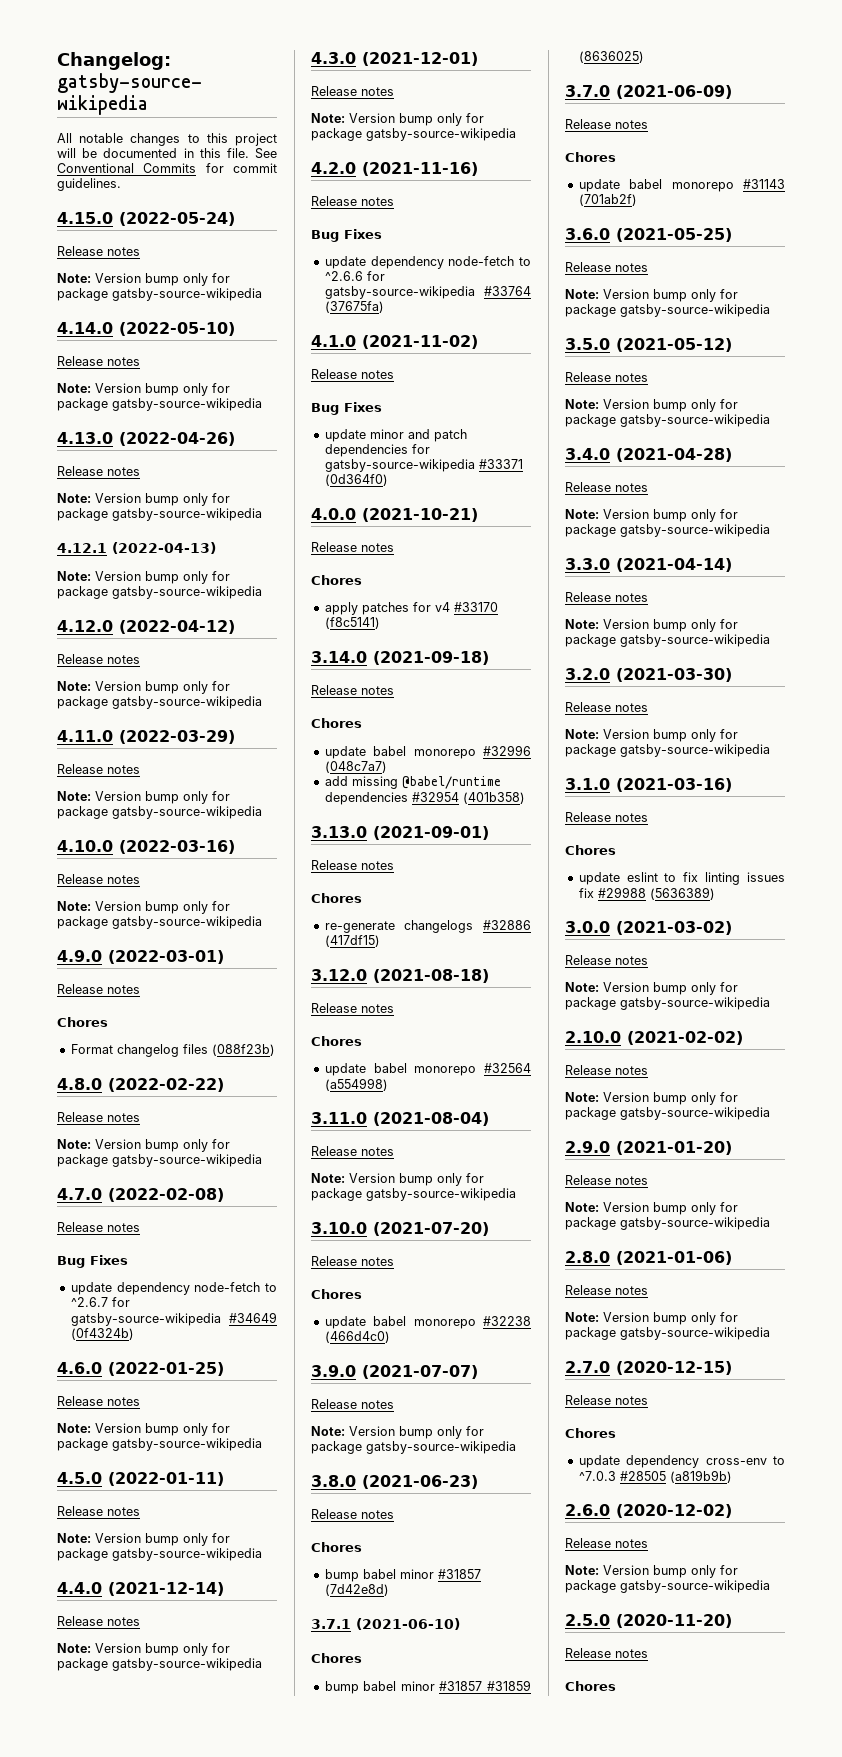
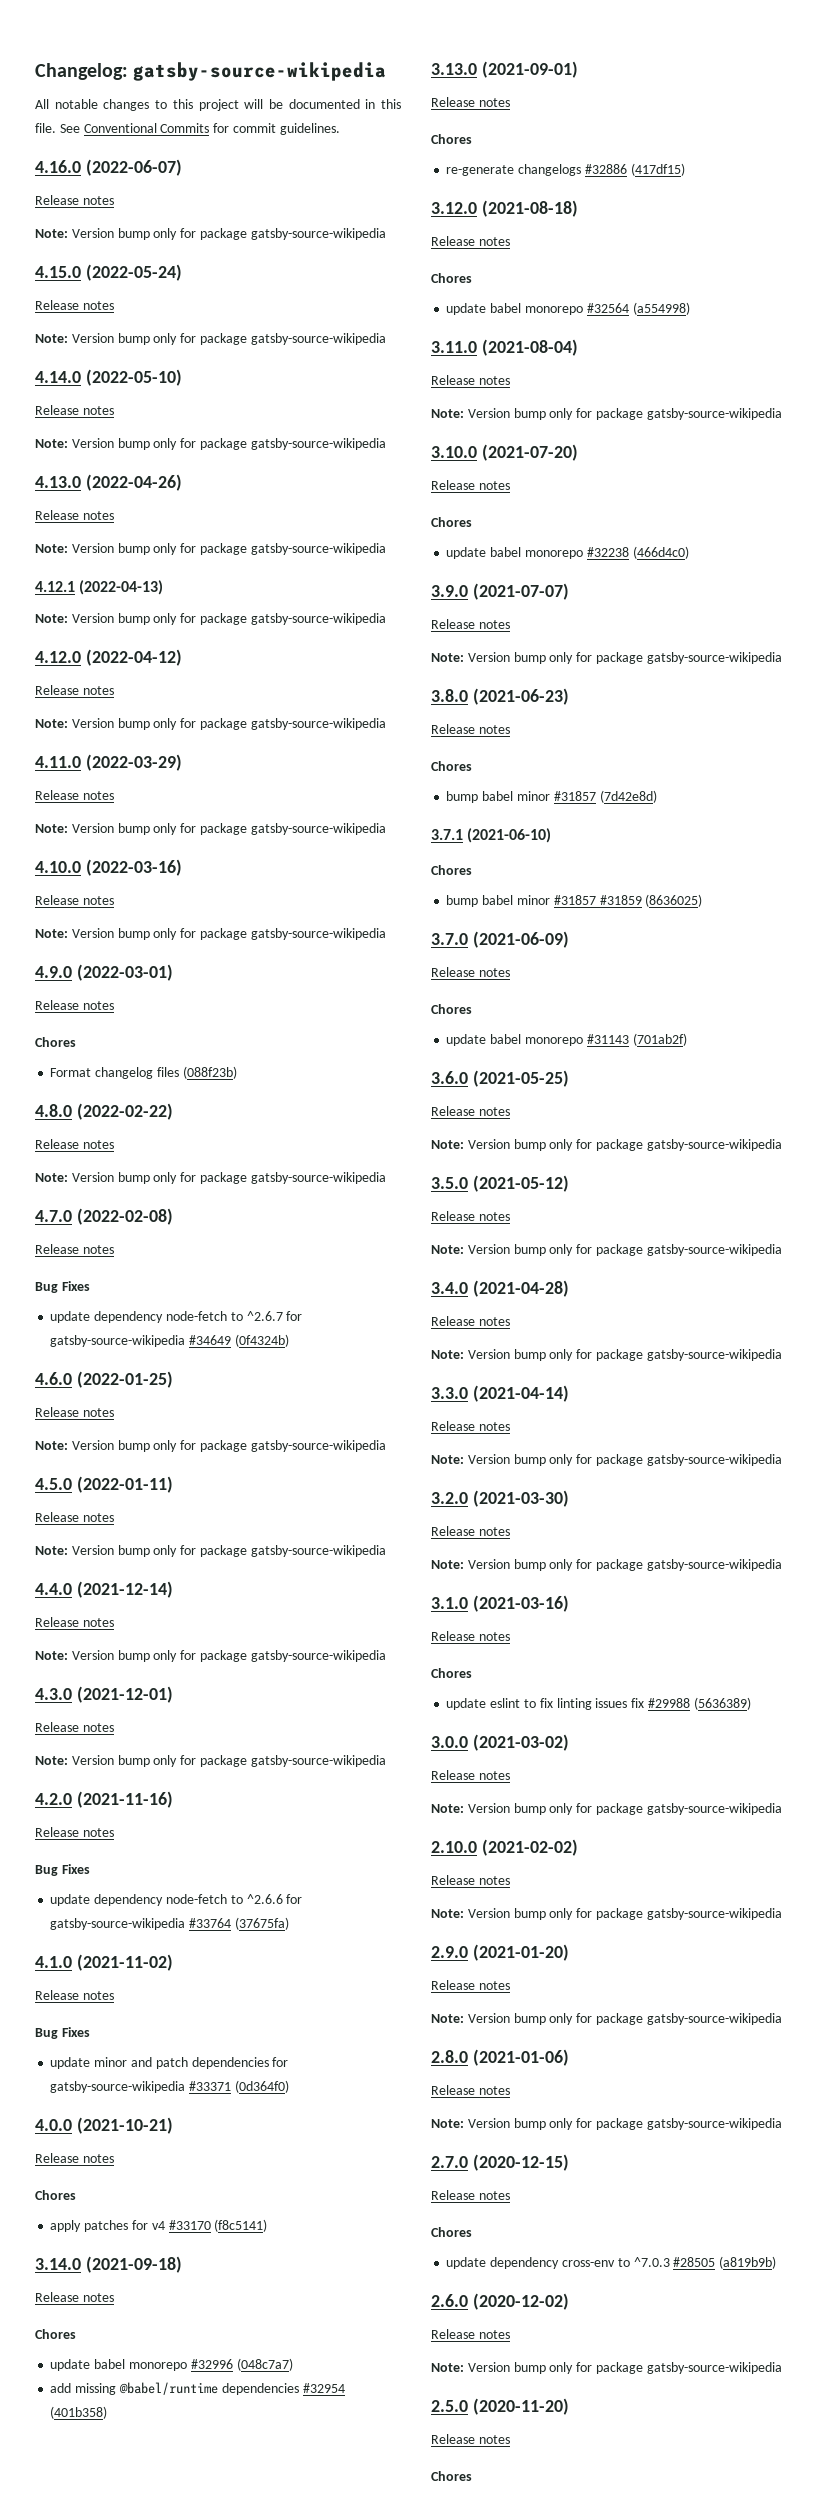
(121, 184) none -> [35,159,182,176] [35,195,114,205] [35,228,386,240] // 4.16.0 (2022-06-07) // Release notes // Note: Version bump only for package gatsby-source-wikipedia

